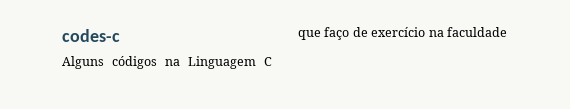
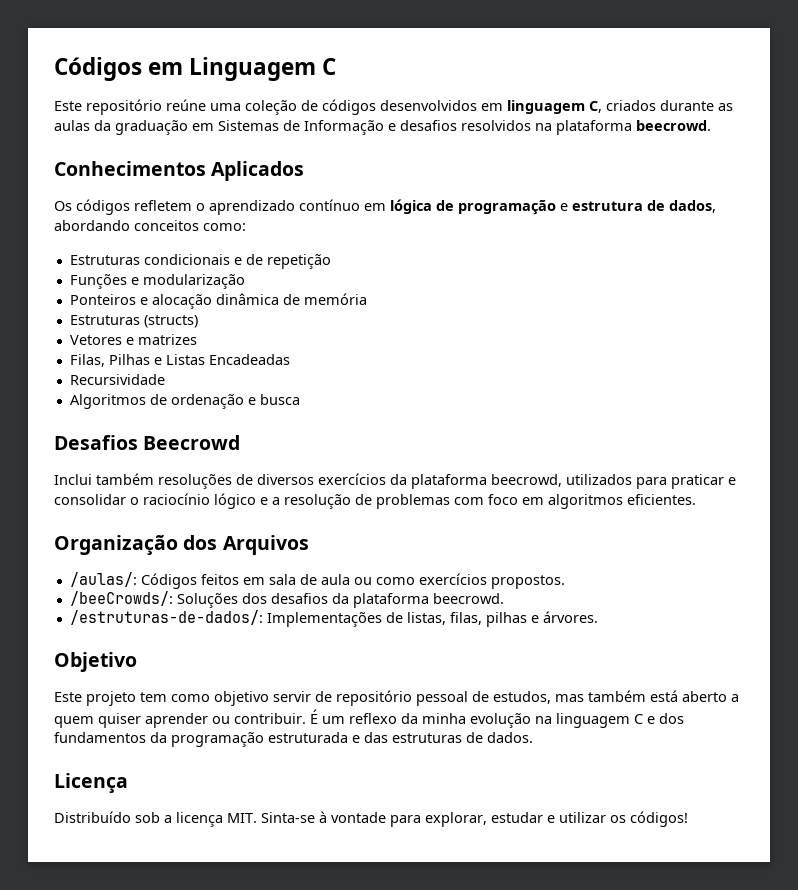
[62,29,120,42] [62,56,272,69] [298,27,507,40] codes-c // Alguns códigos na Linguagem C que faço de exercício na faculdade -> [54,57,337,81] [54,99,733,115] [54,120,711,135] [54,161,305,181] [54,199,716,215] [54,220,246,231] [69,254,331,269] [69,274,245,289] [69,293,367,309] [69,315,198,328] [69,334,197,345] [69,354,290,367] [69,374,165,385] [69,394,300,409] [54,435,241,450] [54,473,736,489] [54,493,696,509] [54,535,309,555] [69,572,565,589] [69,591,504,608] [69,610,598,627] [54,652,137,672] [54,690,739,706] [54,709,684,728] [54,732,533,747] [54,773,128,793] [54,811,688,827] Códigos em Linguagem C // Este repositório reúne uma coleção de códigos desenvolvidos em linguagem C, criados durante as aulas da graduação em Sistemas de Informação e desafios resolvidos na plataforma beecrowd. // Conhecimentos Aplicados // Os códigos refletem o aprendizado contínuo em lógica de programação e estrutura de dados, abordando conceitos como: // Estruturas condicionais e de repetição // Funções e modularização // Ponteiros e alocação dinâmica de memória // Estruturas (structs) // Vetores e matrizes // Filas, Pilhas e Listas Encadeadas // Recursividade // Algoritmos de ordenação e busca // Desafios Beecrowd // Inclui também resoluções de diversos exercícios da plataforma beecrowd, utilizados para praticar e consolidar o raciocínio lógico e a resolução de problemas com foco em algoritmos eficientes. // Organização dos Arquivos // /aulas/: Códigos feitos em sala de aula ou como exercícios propostos. // /beeCrowds/: Soluções dos desafios da plataforma beecrowd. // /estruturas-de-dados/: Implementações de listas, filas, pilhas e árvores. // Objetivo // Este projeto tem como objetivo servir de repositório pessoal de estudos, mas também está aberto a quem quiser aprender ou contribuir. É um reflexo da minha evolução na linguagem C e dos fundamentos da programação estruturada e das estruturas de dados. // Licença // Distribuído sob a licença MIT. Sinta-se à vontade para explorar, estudar e utilizar os códigos!

